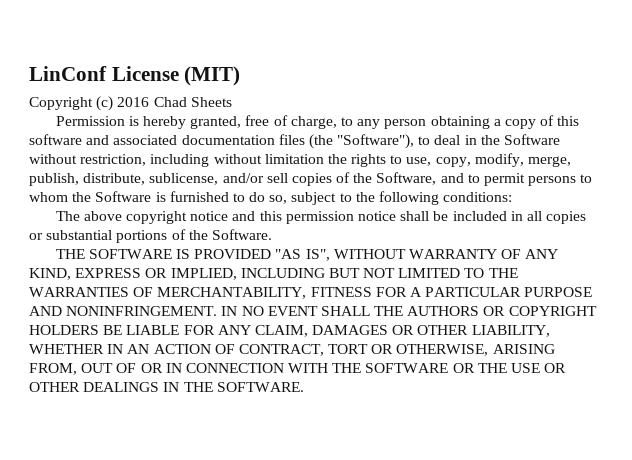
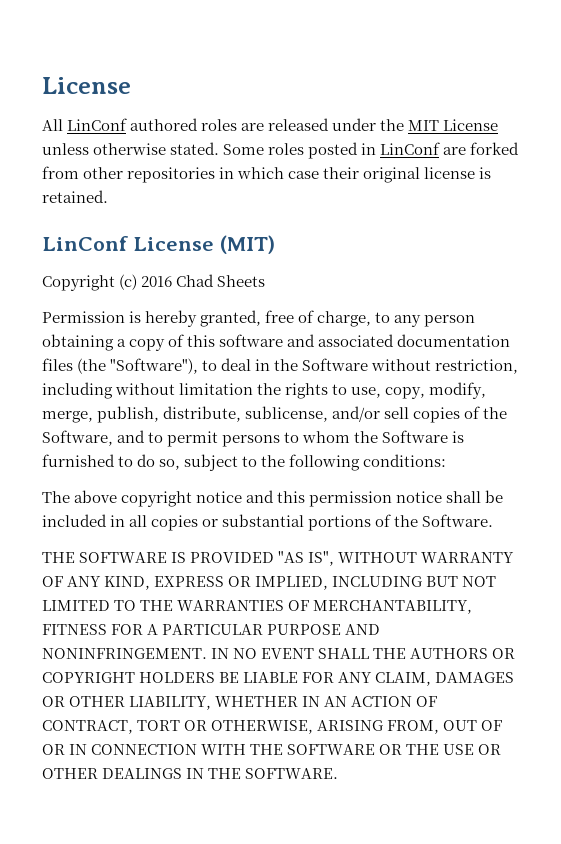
(29, 73) none -> [42,77,131,94] [42,118,499,131] [42,142,520,159] [42,166,492,183] [42,190,108,203] License // All LinConf authored roles are released under the MIT License unless otherwise stated. Some roles posted in LinConf are forked from other repositories in which case their original license is retained. //

